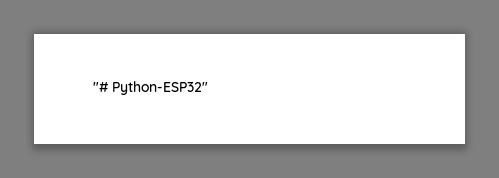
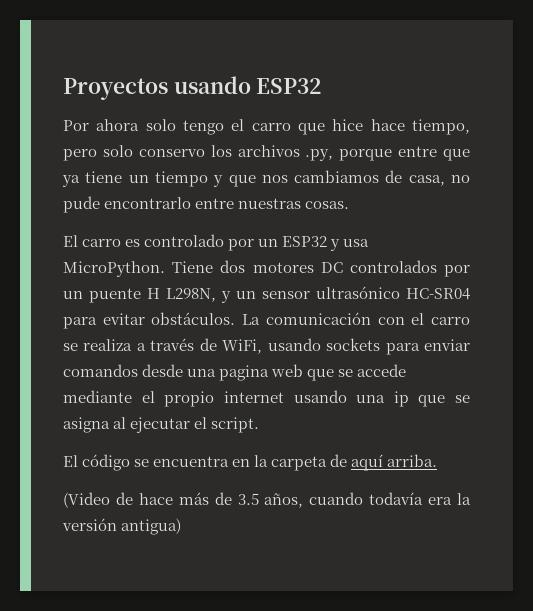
[93,81,208,95] "# Python-ESP32" -> [63,76,322,100] [63,119,470,135] [63,145,470,161] [62,170,471,187] [63,196,350,213] [63,234,370,251] [63,260,471,277] [63,286,470,303] [63,312,471,329] [63,338,471,355] [63,364,407,381] [63,390,470,407] [63,417,260,433] [63,454,438,471] [63,492,471,508] [62,518,182,535] Proyectos usando ESP32 // Por ahora solo tengo el carro que hice hace tiempo, pero solo conservo los archivos .py, porque entre que ya tiene un tiempo y que nos cambiamos de casa, no pude encontrarlo entre nuestras cosas. // El carro es controlado por un ESP32 y usa MicroPython. Tiene dos motores DC controlados por un puente H L298N, y un sensor ultrasónico HC-SR04 para evitar obstáculos. La comunicación con el carro se realiza a través de WiFi, usando sockets para enviar comandos desde una pagina web que se accede mediante el propio internet usando una ip que se asigna al ejecutar el script. // El código se encuentra en la carpeta de aquí arriba. // (Video de hace más de 3.5 años, cuando todavía era la versión antigua)

